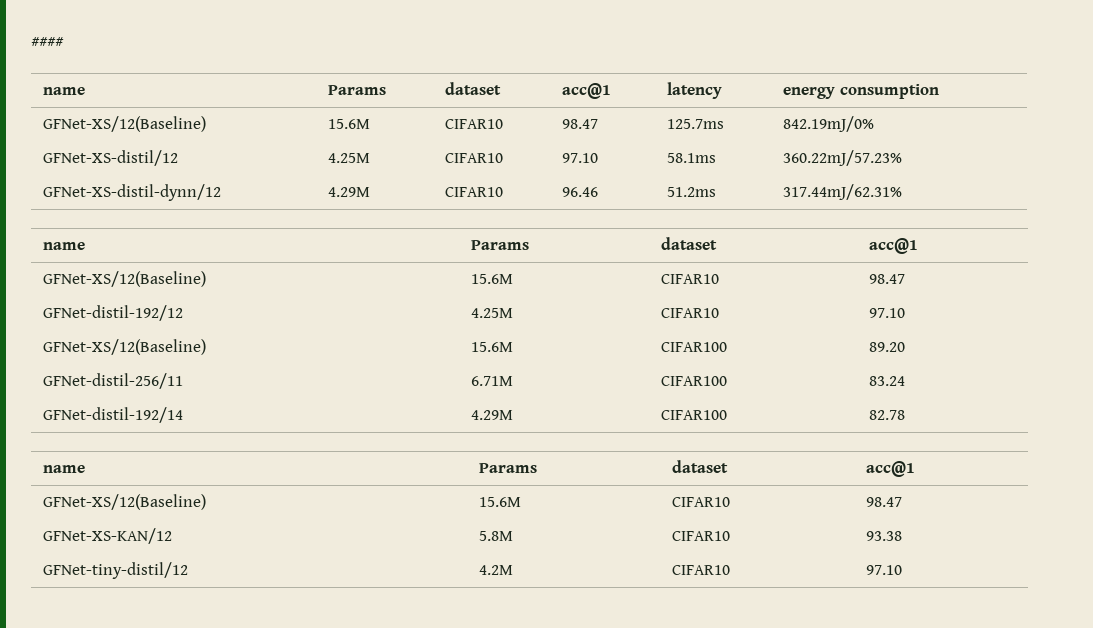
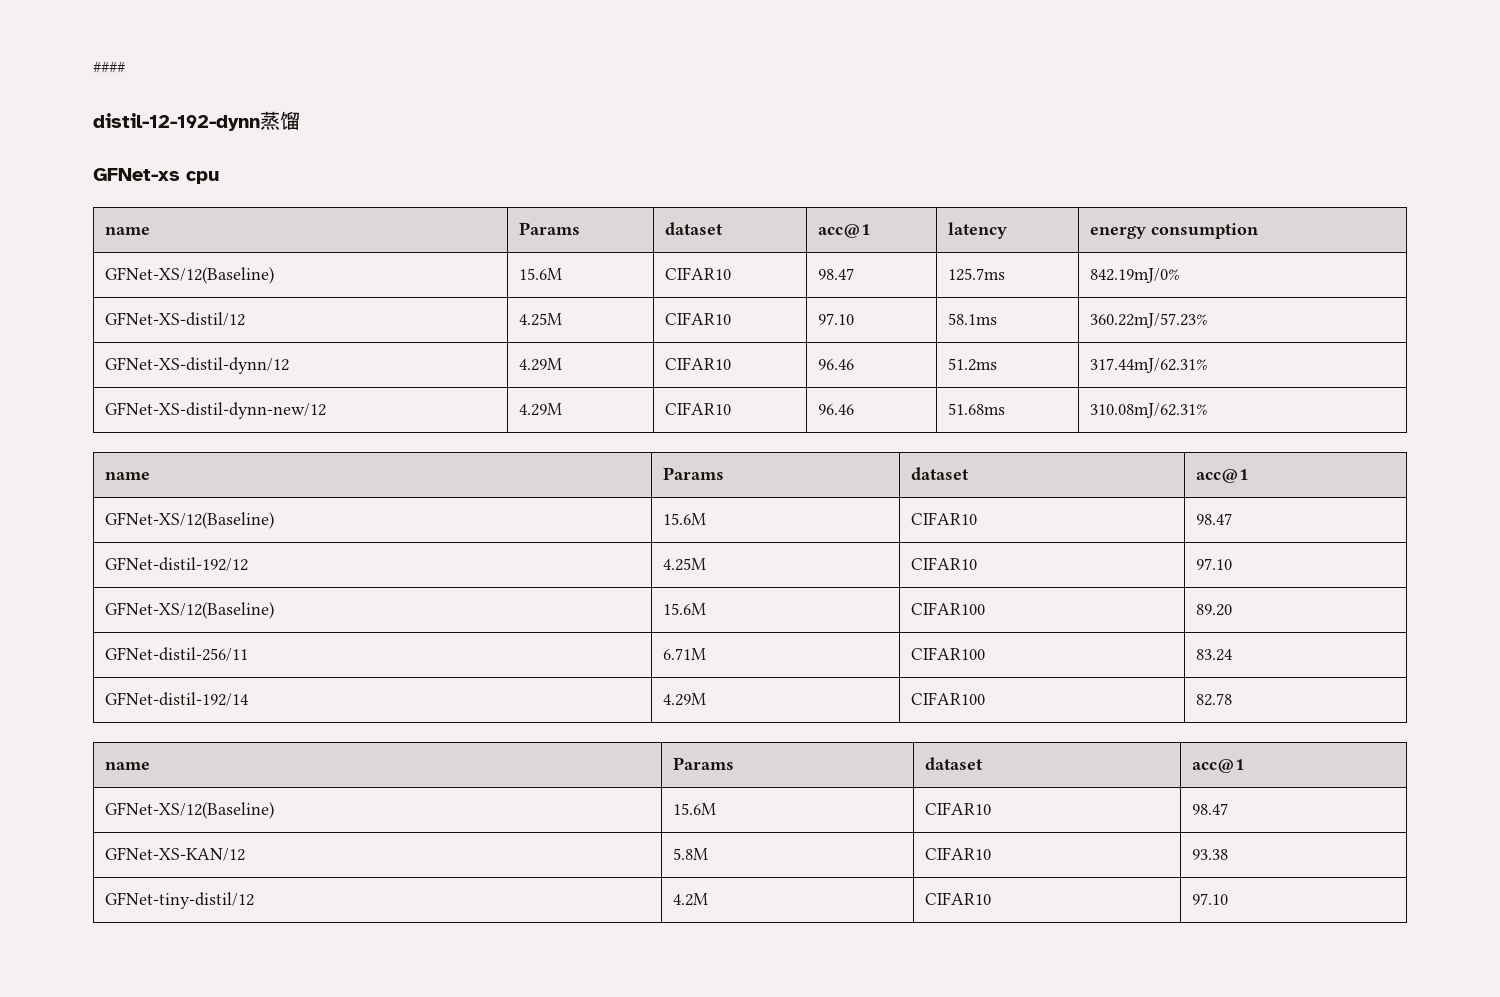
(64, 42) none -> [93,111,300,131] [93,168,219,184] // distil-12-192-dynn蒸馏 // GFNet-xs cpu
(903, 192) none -> [105,402,327,419] [519,403,563,416] [665,402,732,415] [818,404,855,415] [948,403,1006,415] [1090,403,1208,418] // GFNet-XS-distil-dynn-new/12 | 4.29M | CIFAR10 | 96.46 | 51.68ms | 310.08mJ/62.31%

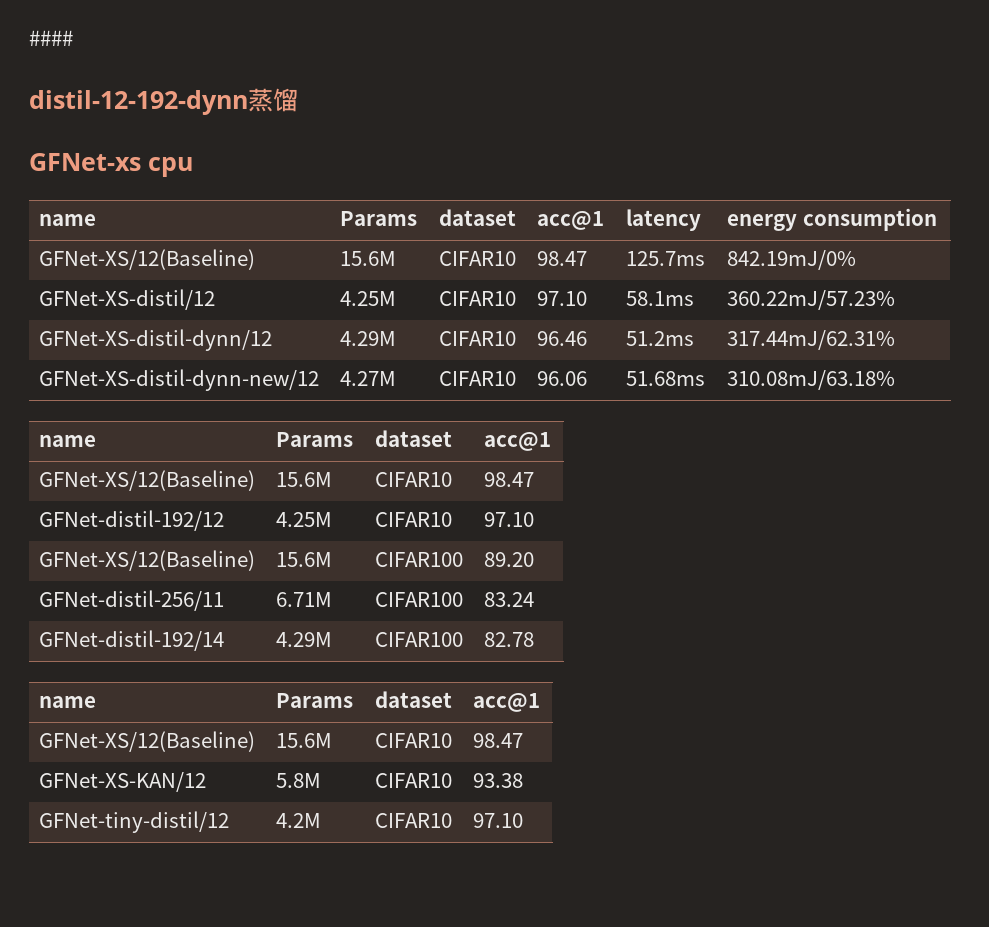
[519,403,563,416] [665,402,732,415] [818,404,855,415] 4.29M | CIFAR10 | 96.46 -> [340,371,397,386] [439,371,517,386] [537,371,588,386] 4.27M | CIFAR10 | 96.06
[1090,403,1208,418] 310.08mJ/62.31% -> [727,370,896,390] 310.08mJ/63.18%

